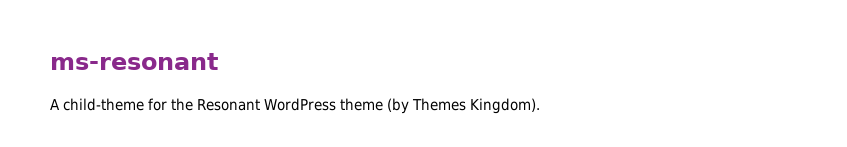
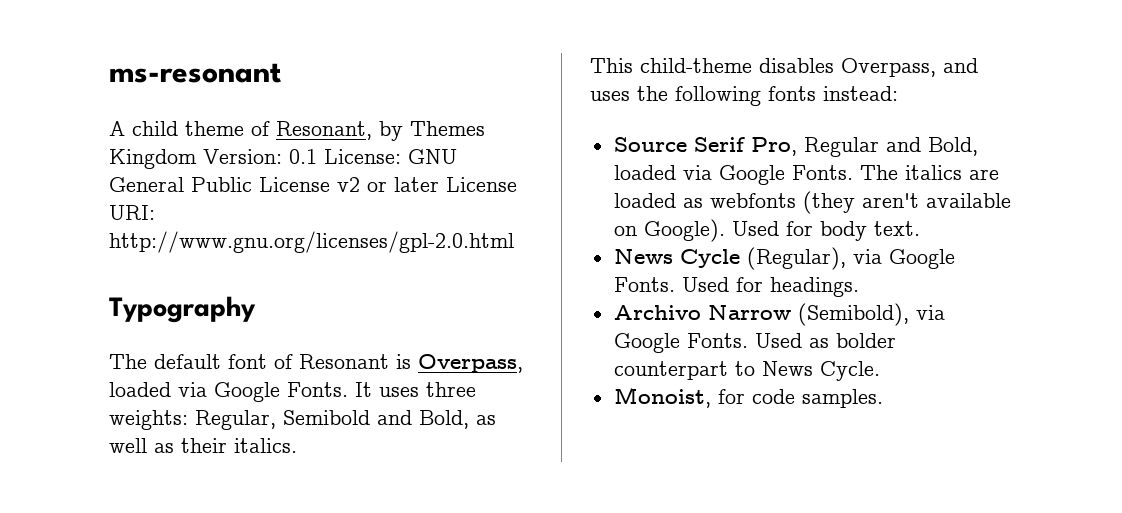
[63,98,541,114] child-theme for the Resonant WordPress theme (by Themes Kingdom). -> [132,121,485,141] [109,149,457,169] [109,177,517,192] [109,205,155,220] [109,231,514,253] [109,296,256,323] [109,354,523,373] [109,382,476,402] [109,410,496,430] [109,438,297,453] [590,58,978,77] [590,86,898,106] [613,137,978,157] [613,165,999,185] [613,191,1011,214] [613,219,920,242] [613,247,955,270] [613,277,859,297] [613,303,945,326] [613,333,896,353] [613,361,880,381] [613,387,883,408] child theme of Resonant, by Themes Kingdom Version: 0.1 License: GNU General Public License v2 or later License URI: http://www.gnu.org/licenses/gpl-2.0.html // Typography // The default font of Resonant is Overpass, loaded via Google Fonts. It uses three weights: Regular, Semibold and Bold, as well as their italics. // This child-theme disables Overpass, and uses the following fonts instead: // Source Serif Pro, Regular and Bold, loaded via Google Fonts. The italics are loaded as webfonts (they aren't available on Google). Used for body text. // News Cycle (Regular), via Google Fonts. Used for headings. // Archivo Narrow (Semibold), via Google Fonts. Used as bolder counterpart to News Cycle. // Monoist, for code samples.

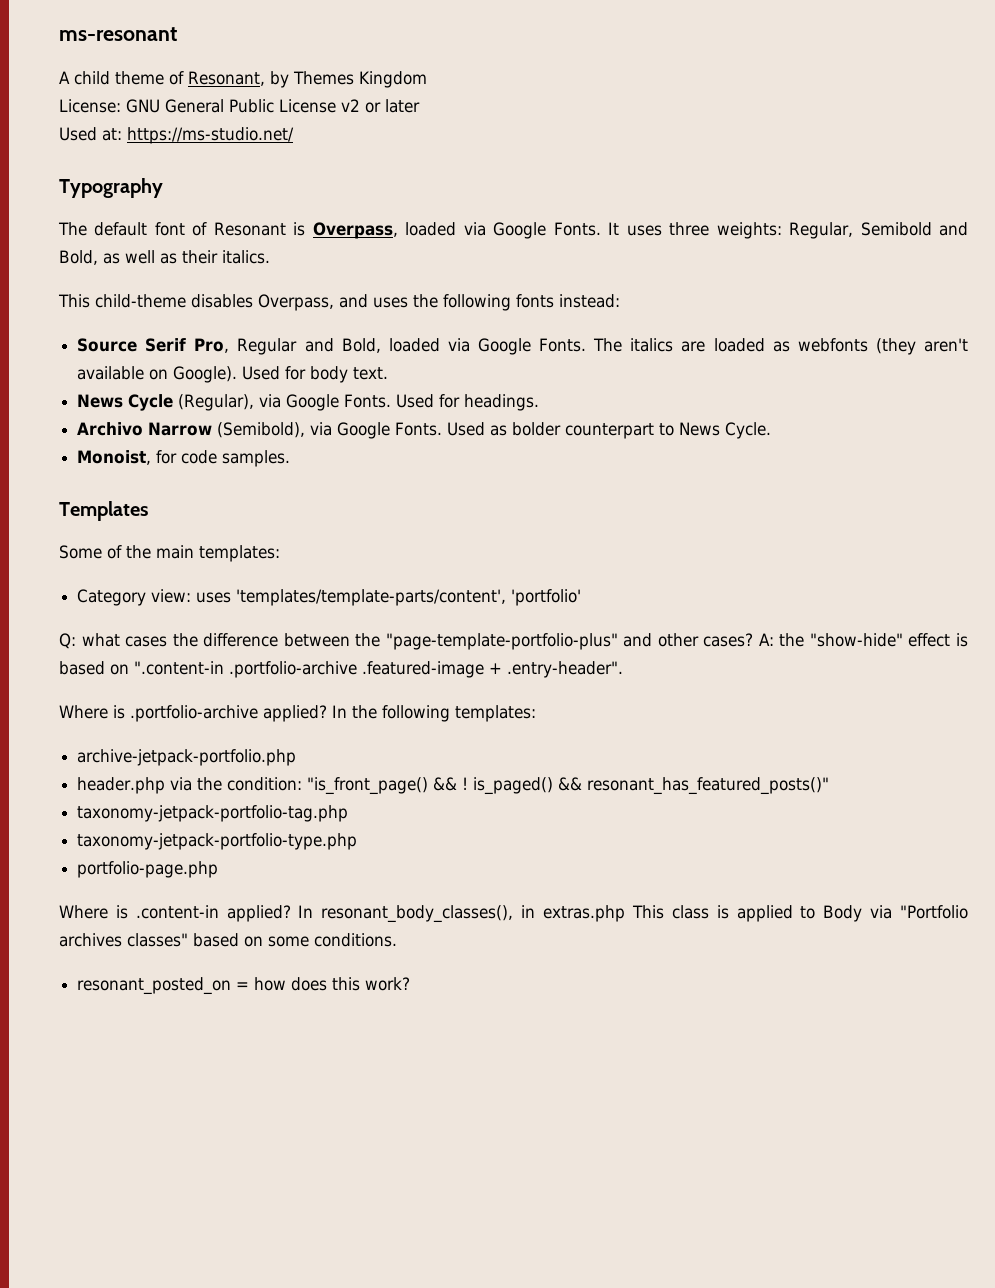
[203,149,317,164] Version: 0.1 -> (427, 79) //
[446,177,517,192] [109,205,155,220] [109,231,514,253] License URI: http://www.gnu.org/licenses/gpl-2.0.html -> [59,127,294,144] // Used at: https://ms-studio.net/
(883, 398) none -> [59,501,148,521] [59,545,280,562] [77,589,582,606] [59,633,968,650] [59,661,623,678] [59,705,536,722] [77,749,297,766] [77,777,830,795] [77,805,349,822] [77,833,358,850] [77,861,219,878] [59,905,969,923] [59,933,397,947] [77,977,411,995] // Templates // Some of the main templates: // Category view: uses 'templates/template-parts/content', 'portfolio' // Q: what cases the difference between the "page-template-portfolio-plus" and other cases? A: the "show-hide" effect is based on ".content-in .portfolio-archive .featured-image + .entry-header". // Where is .portfolio-archive applied? In the following templates: // archive-jetpack-portfolio.php // header.php via the condition: "is_front_page() && ! is_paged() && resonant_has_featured_posts()" // taxonomy-jetpack-portfolio-tag.php // taxonomy-jetpack-portfolio-type.php // portfolio-page.php // Where is .content-in applied? In resonant_body_classes(), in extras.php This class is applied to Body via "Portfolio archives classes" based on some conditions. // resonant_posted_on = how does this work?

